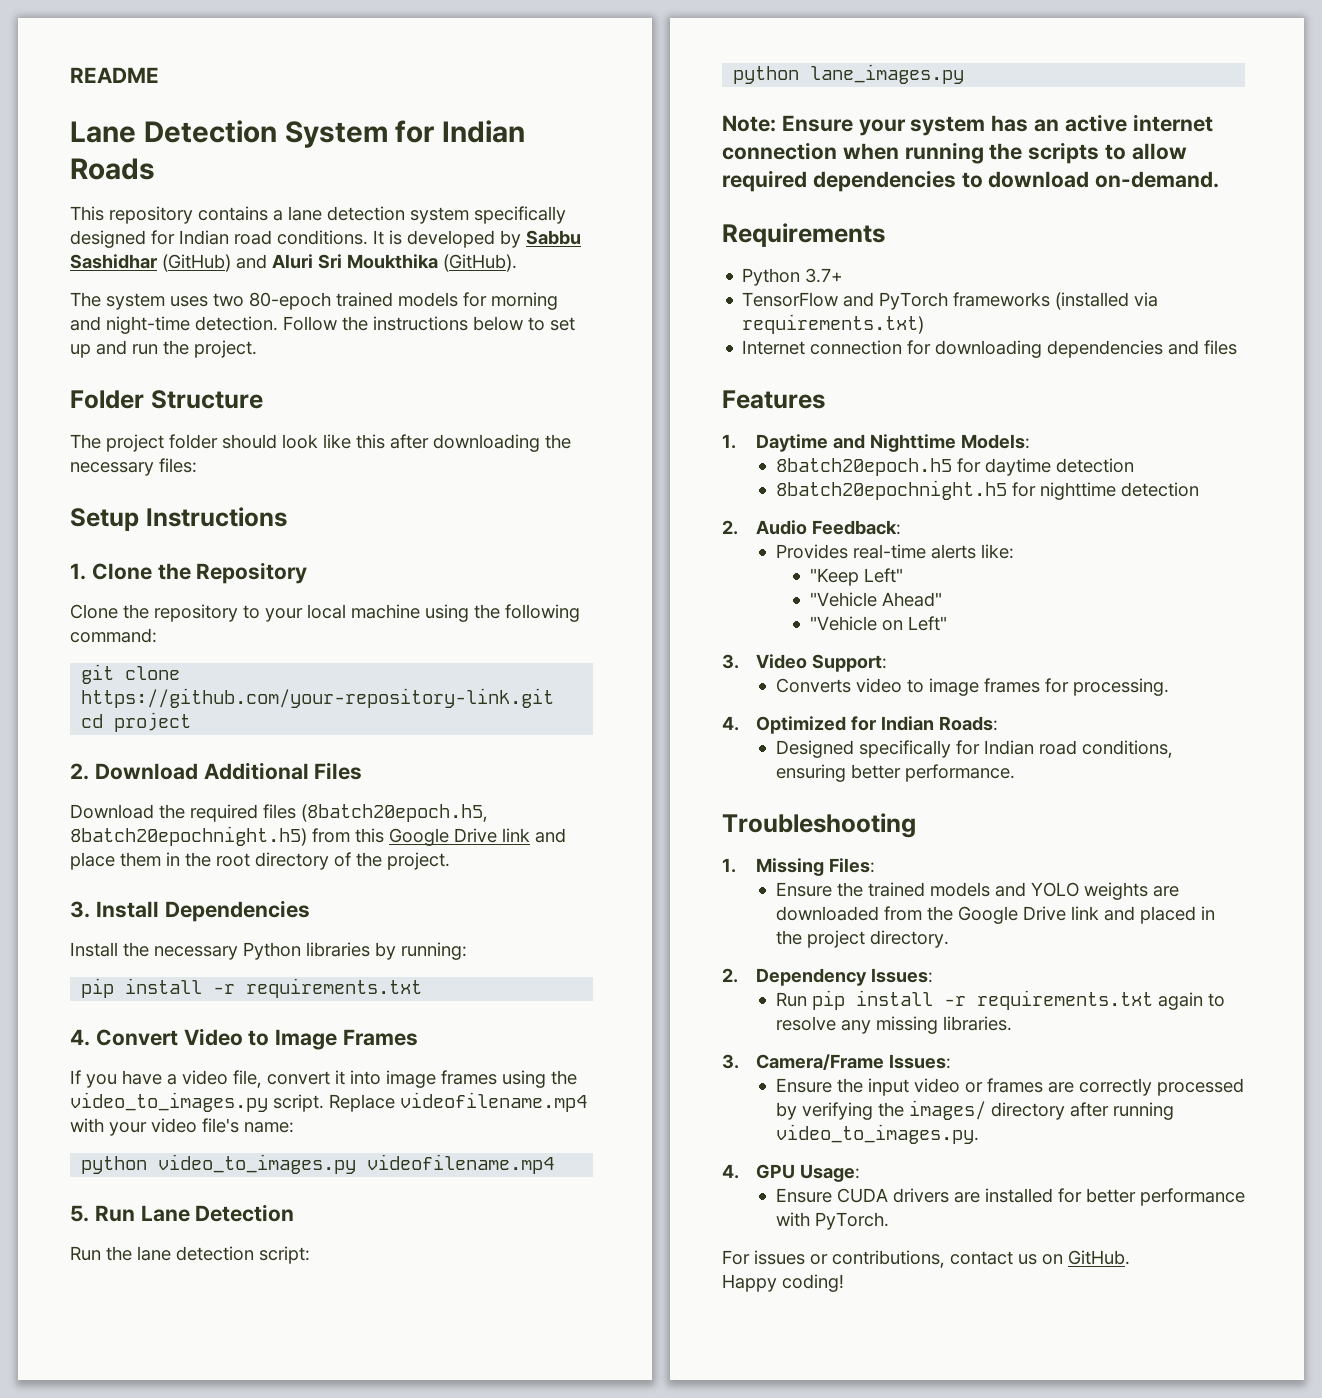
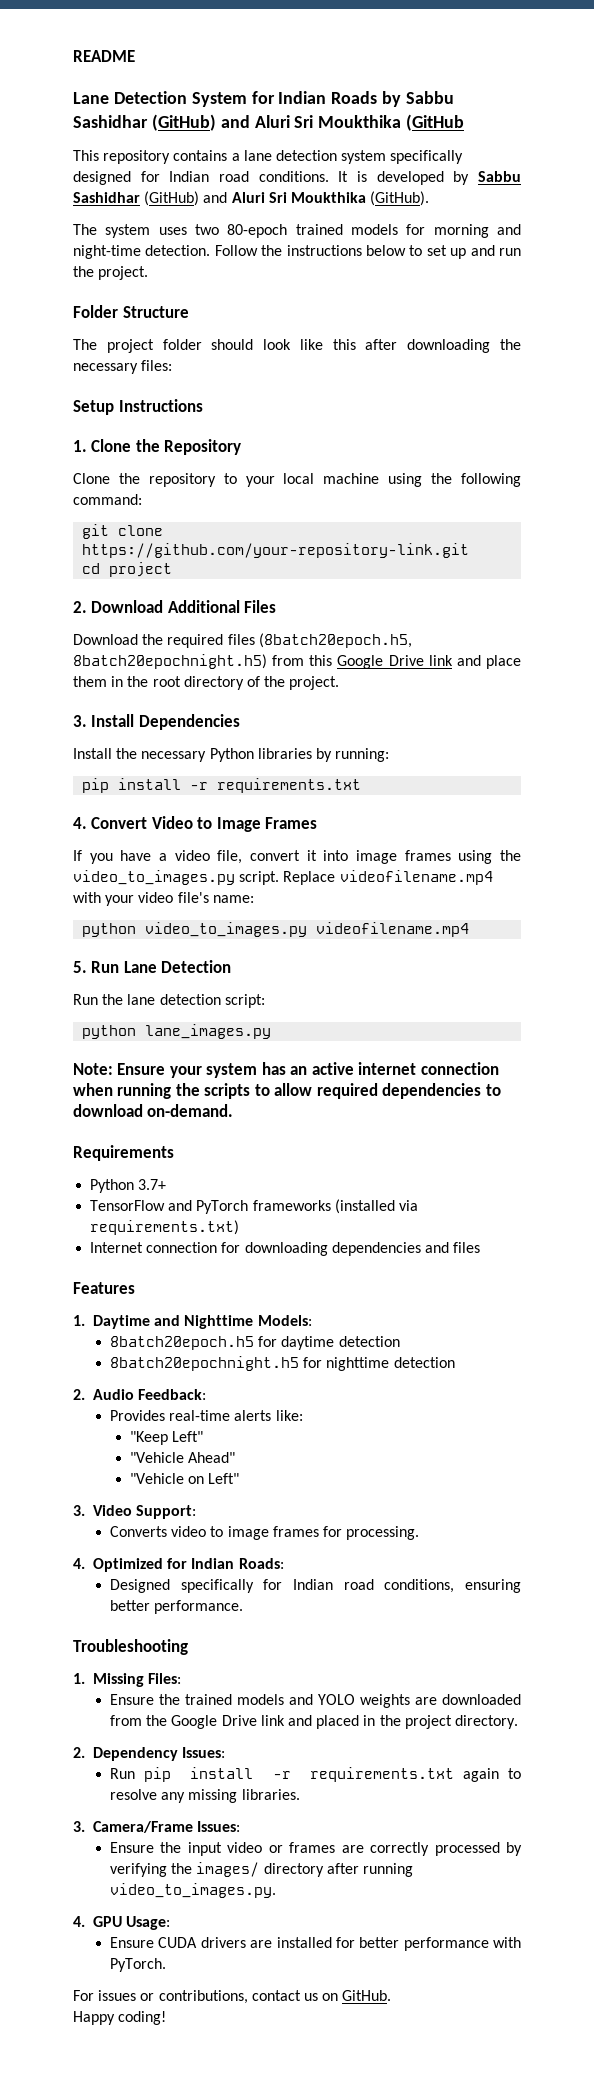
(155, 169) none -> [382,91,455,107] [73,114,465,131] by Sabbu Sashidhar (GitHub) and Aluri Sri Moukthika (GitHub

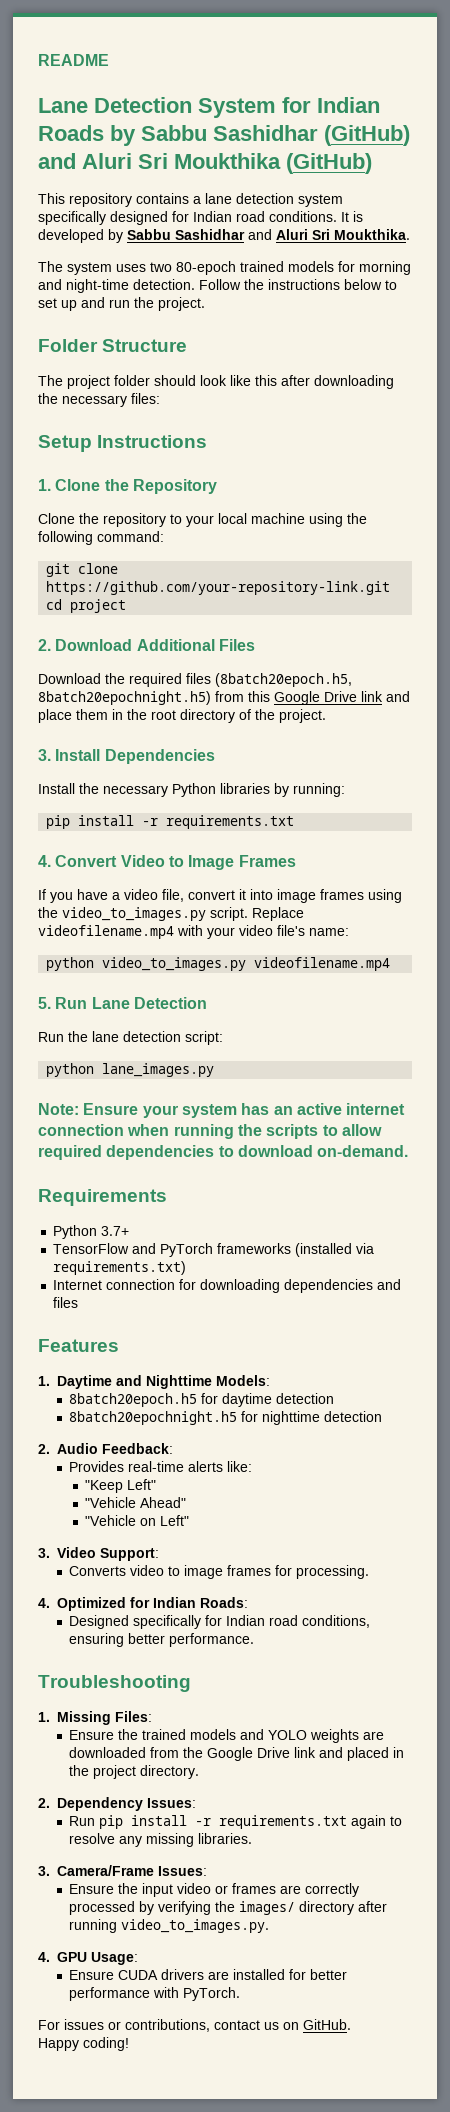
[406,114,465,131] (GitHub -> [286,153,372,174] (GitHub)
[144,191,430,206] (GitHub) and Aluri Sri Moukthika (GitHub). -> [248,229,410,240] and Aluri Sri Moukthika.

